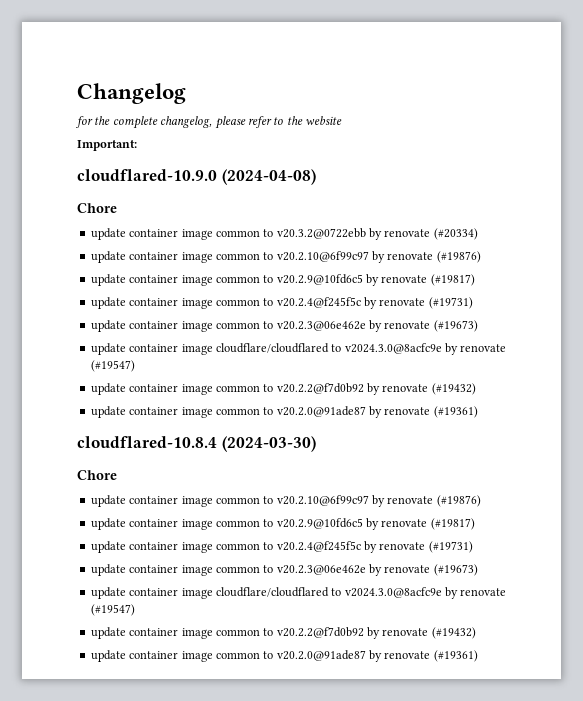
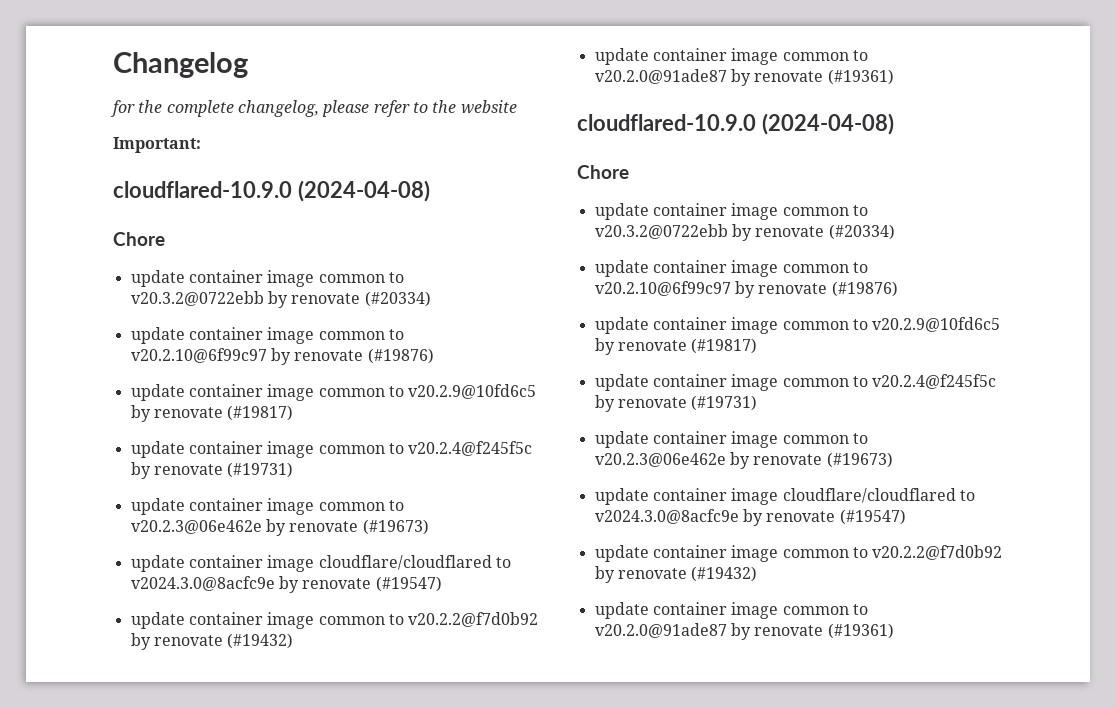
[77,436,316,452] [77,470,117,480] cloudflared-10.8.4 (2024-03-30) // Chore -> [577,113,894,135] [577,165,629,179] [594,203,868,220] [594,224,895,241] cloudflared-10.9.0 (2024-04-08) // Chore // update container image common to v20.3.2@0722ebb by renovate (#20334)

